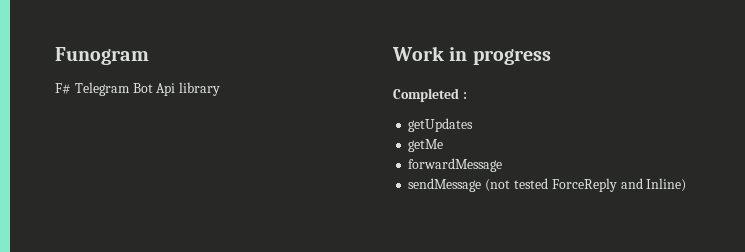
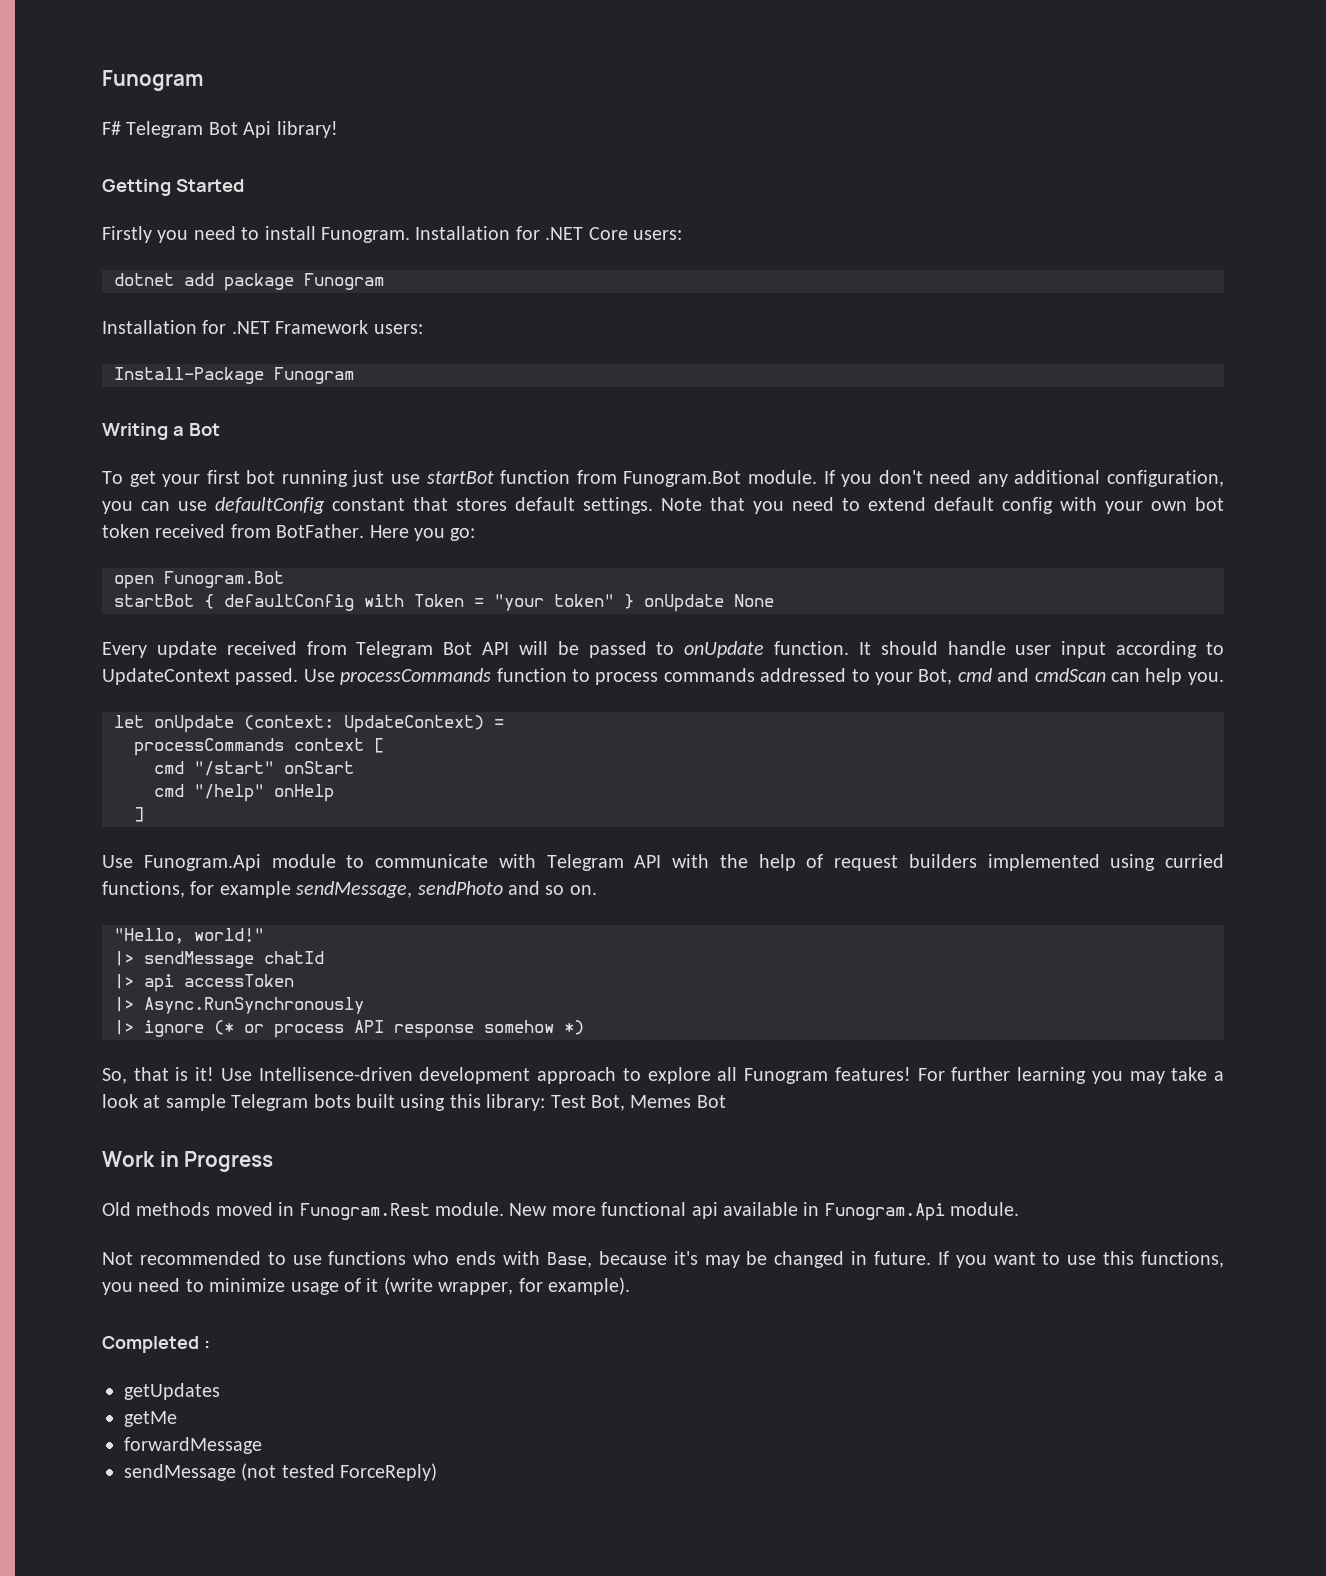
[179,82,221,96] [392,46,551,65] library // Work in progress -> [276,121,338,138] [102,179,244,196] [102,226,682,243] [114,273,384,291] [102,320,423,334] [114,367,354,384] [102,423,220,440] [102,470,1224,487] [102,497,1224,514] [102,524,476,541] [114,571,284,589] [114,594,774,612] [102,641,1225,658] [102,668,1224,685] [114,715,504,733] [134,738,384,756] [154,761,354,776] [154,784,334,802] [134,807,144,822] [102,854,1224,871] [102,881,597,898] [114,928,264,944] [114,951,324,968] [114,974,294,992] [114,997,364,1014] [114,1020,584,1038] [102,1067,1224,1084] [102,1094,726,1111] [102,1151,274,1172] [102,1202,1020,1221] [102,1251,1225,1268] [102,1277,630,1295] library! // Getting Started // Firstly you need to install Funogram. Installation for .NET Core users: // dotnet add package Funogram // Installation for .NET Framework users: // Install-Package Funogram // Writing a Bot // To get your first bot running just use startBot function from Funogram.Bot module. If you don't need any additional configuration, you can use defaultConfig constant that stores default settings. Note that you need to extend default config with your own bot token received from BotFather. Here you go: // open Funogram.Bot // startBot { defaultConfig with Token = "your token" } onUpdate None // Every update received from Telegram Bot API will be passed to onUpdate function. It should handle user input according to UpdateContext passed. Use processCommands function to process commands addressed to your Bot, cmd and cmdScan can help you. // let onUpdate (context: UpdateContext) = // processCommands context [ // cmd "/start" onStart // cmd "/help" onHelp // ] // Use Funogram.Api module to communicate with Telegram API with the help of request builders implemented using curried functions, for example sendMessage, sendPhoto and so on. // "Hello, world!" // |> sendMessage chatId // |> api accessToken // |> Async.RunSynchronously // |> ignore (* or process API response somehow *) // So, that is it! Use Intellisence-driven development approach to explore all Funogram features! For further learning you may take a look at sample Telegram bots built using this library: Test Bot, Memes Bot // Work in Progress // Old methods moved in Funogram.Rest module. New more functional api available in Funogram.Api module. // Not recommended to use functions who ends with Base, because it's may be changed in future. If you want to use this functions, you need to minimize usage of it (write wrapper, for example).
[551,178,687,192] ForceReply and Inline) -> [340,1463,438,1481] ForceReply)

